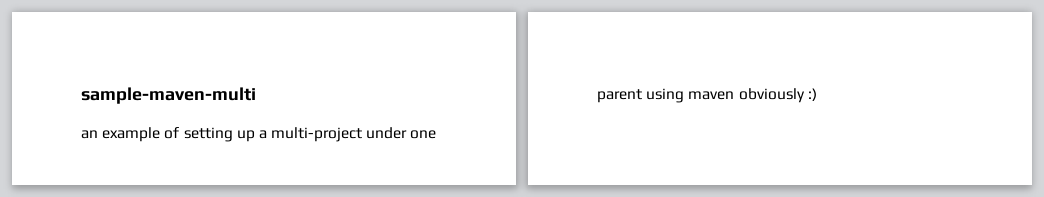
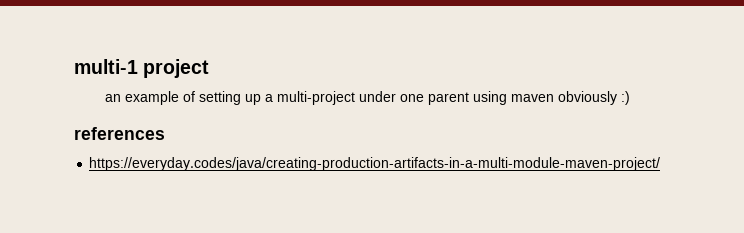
[81,87,256,104] sample-maven-multi -> [74,59,210,78] multi-1 project
(817, 94) none -> [74,127,165,140] [89,157,661,171] // references // https://everyday.codes/java/creating-production-artifacts-in-a-multi-module-maven-project/

